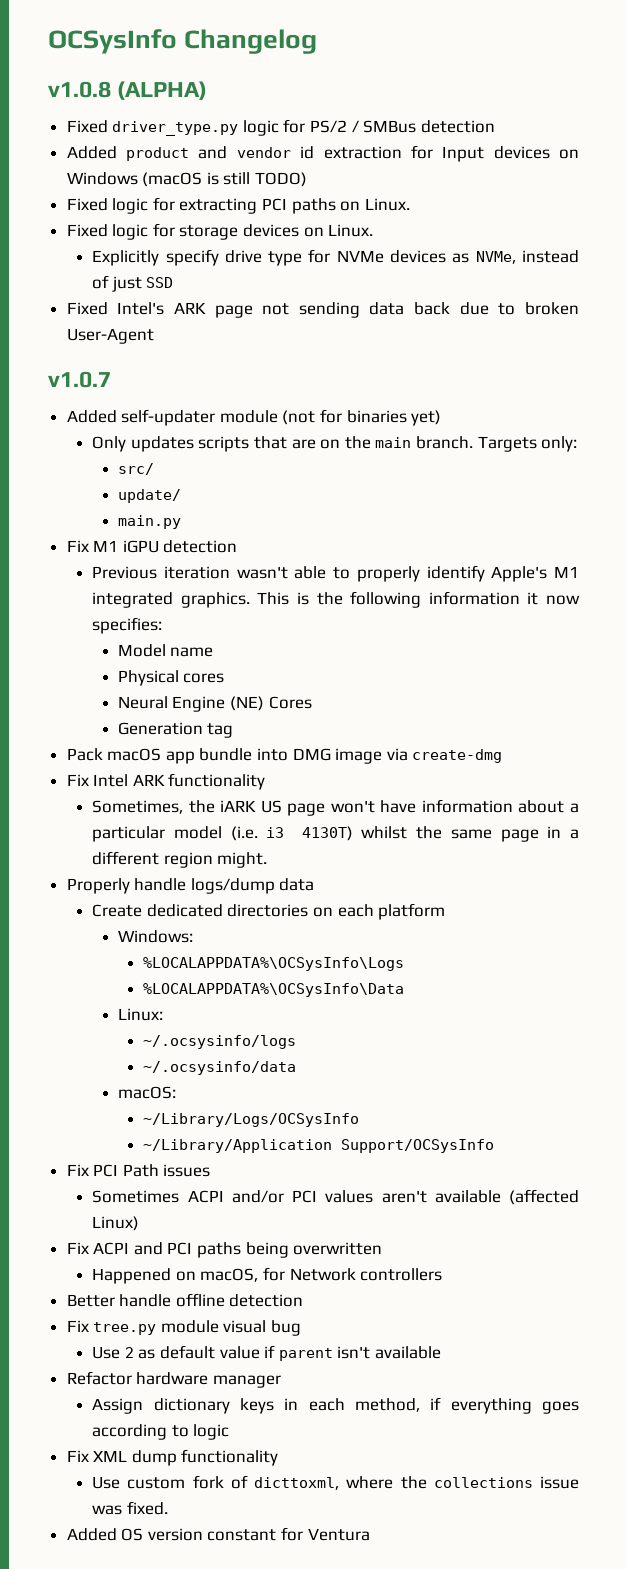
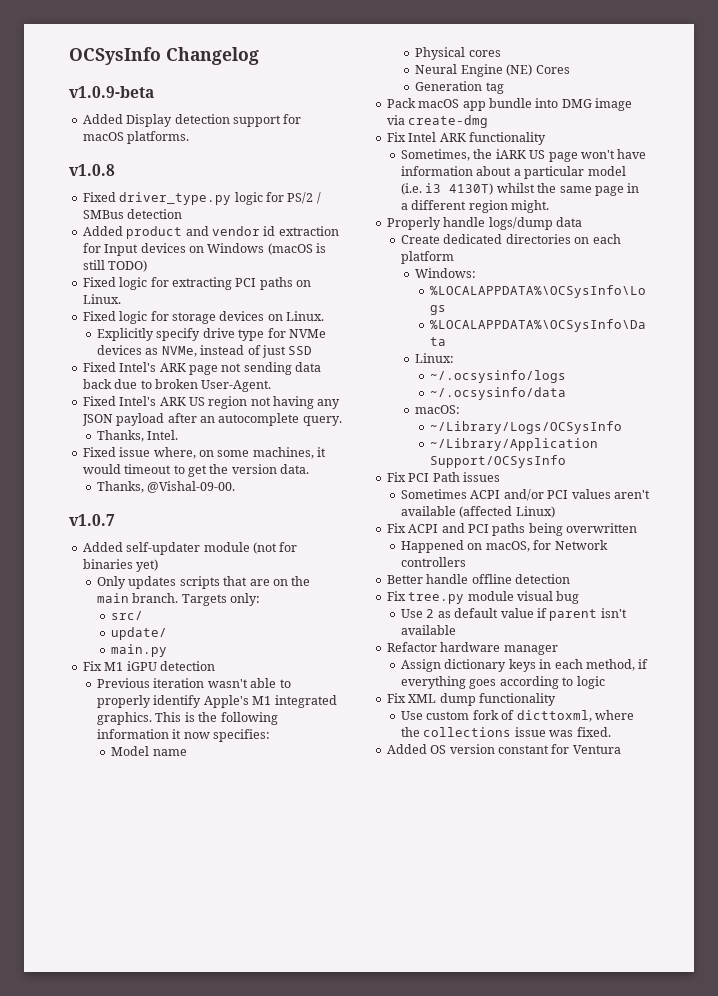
(318, 41) none -> [69,86,154,98] [82,114,302,127] [82,131,190,144] // v1.0.9-beta // Added Display detection support for macOS platforms.
[117,81,208,100] (ALPHA) -> (115, 170) none
[66,328,154,344] User-Agent -> [201,380,272,392] [82,396,341,409] [81,413,342,426] [97,430,179,442] [82,447,326,459] [82,464,309,477] [97,481,236,493] User-Agent. // Fixed Intel's ARK US region not having any JSON payload after an autocomplete query. // Thanks, Intel. // Fixed issue where, on some machines, it would timeout to get the version data. // Thanks, @Vishal-09-00.

